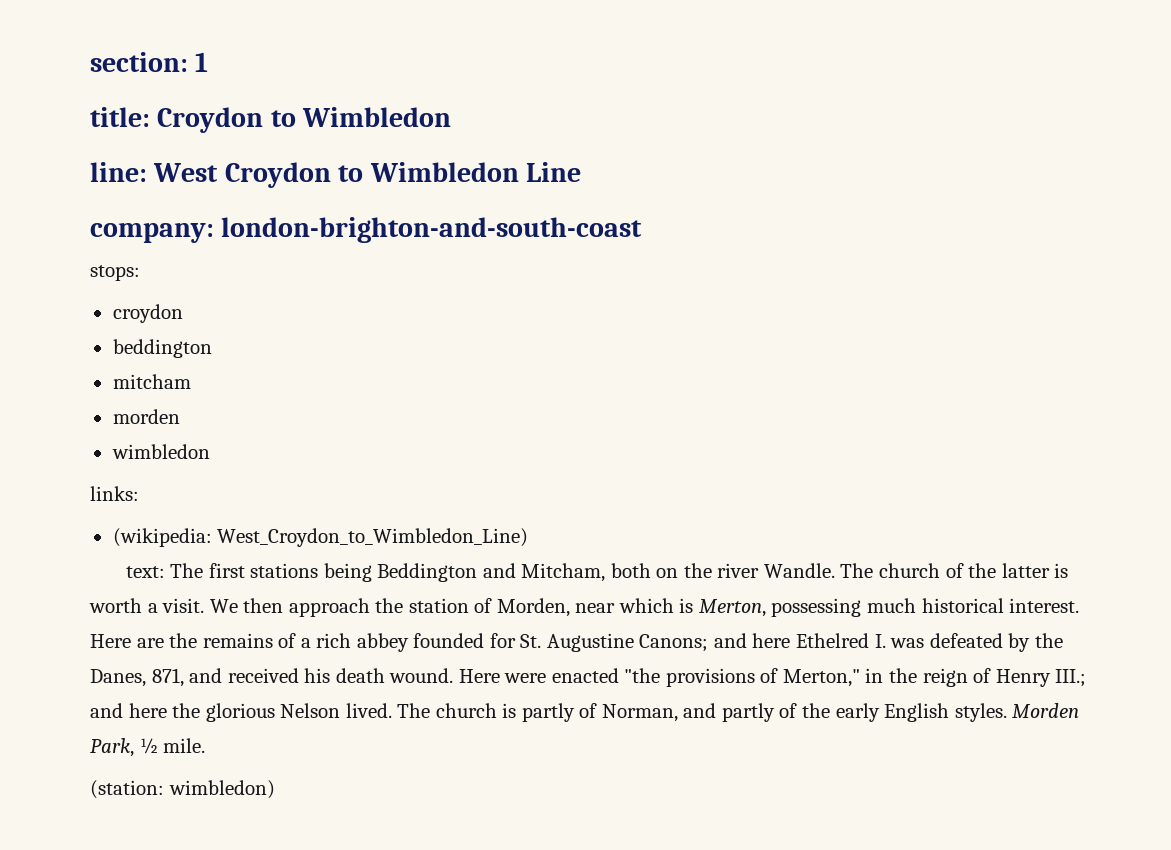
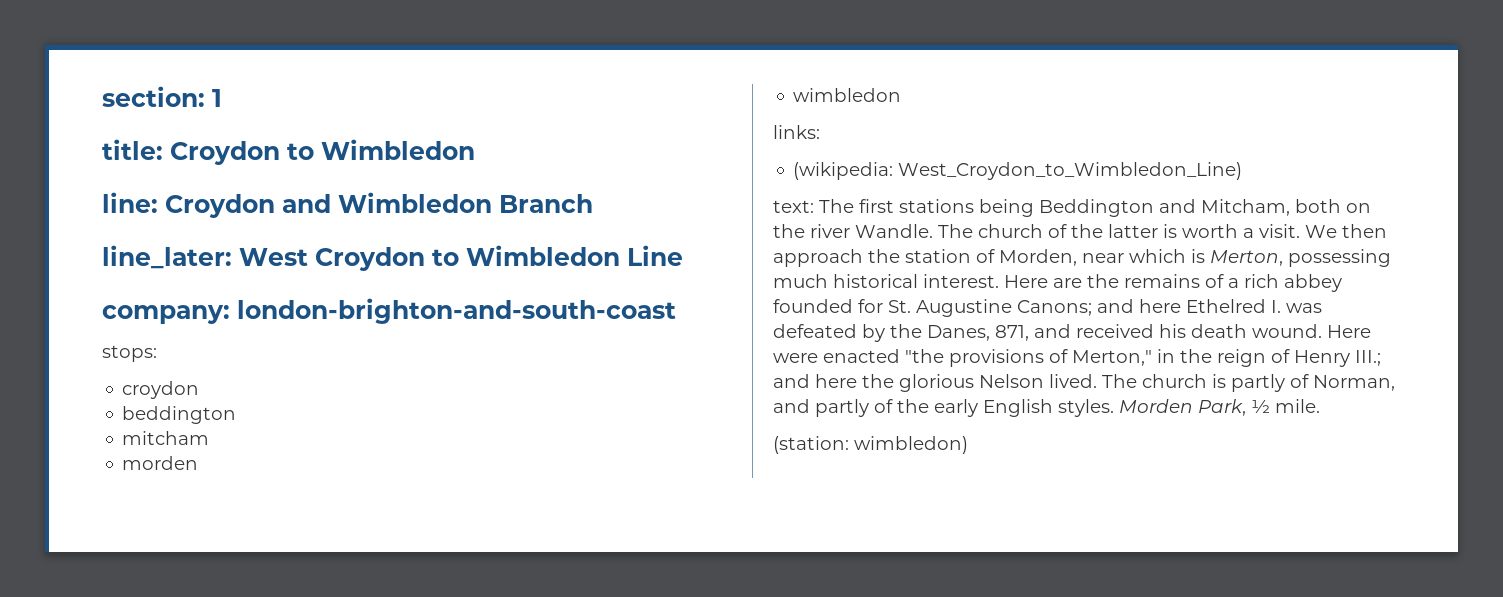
(147, 172) none -> [165,192,593,218] [102,245,232,269] Croydon and Wimbledon Branch // line_later:

